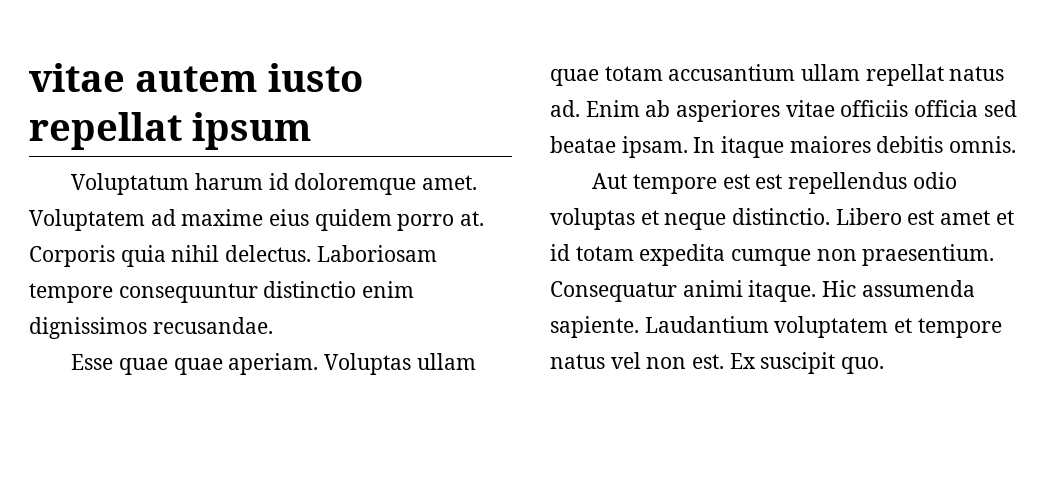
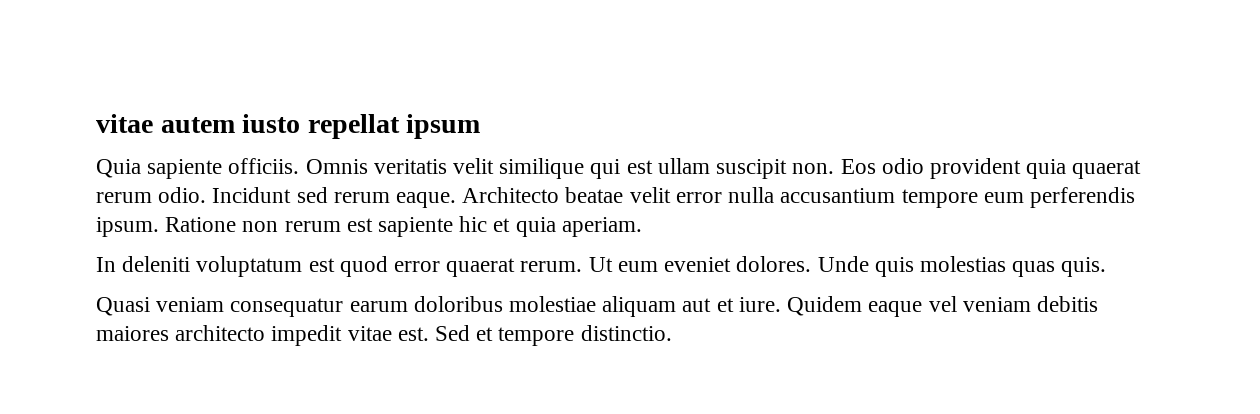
[71,173,478,195] [29,209,485,231] [29,245,437,267] [29,281,415,303] [29,317,273,339] [71,353,476,375] [550,64,1005,86] [550,100,1017,122] [550,136,1017,158] [592,172,957,194] [550,208,1014,230] [550,244,995,266] [550,280,975,302] [550,316,1002,338] [550,352,885,374] Voluptatum harum id doloremque amet. Voluptatem ad maxime eius quidem porro at. Corporis quia nihil delectus. Laboriosam tempore consequuntur distinctio enim dignissimos recusandae. // Esse quae quae aperiam. Voluptas ullam quae totam accusantium ullam repellat natus ad. Enim ab asperiores vitae officiis officia sed beatae ipsam. In itaque maiores debitis omnis. // Aut tempore est est repellendus odio voluptas et neque distinctio. Libero est amet et id totam expedita cumque non praesentium. Consequatur animi itaque. Hic assumenda sapiente. Laudantium voluptatem et tempore natus vel non est. Ex suscipit quo. -> [96,158,1142,179] [96,187,1135,208] [96,216,642,237] [96,256,1107,277] [96,296,1098,317] [96,325,672,346] Quia sapiente officiis. Omnis veritatis velit similique qui est ullam suscipit non. Eos odio provident quia quaerat rerum odio. Incidunt sed rerum eaque. Architecto beatae velit error nulla accusantium tempore eum perferendis ipsum. Ratione non rerum est sapiente hic et quia aperiam. // In deleniti voluptatum est quod error quaerat rerum. Ut eum eveniet dolores. Unde quis molestias quas quis. // Quasi veniam consequatur earum doloribus molestiae aliquam aut et iure. Quidem eaque vel veniam debitis maiores architecto impedit vitae est. Sed et tempore distinctio.

